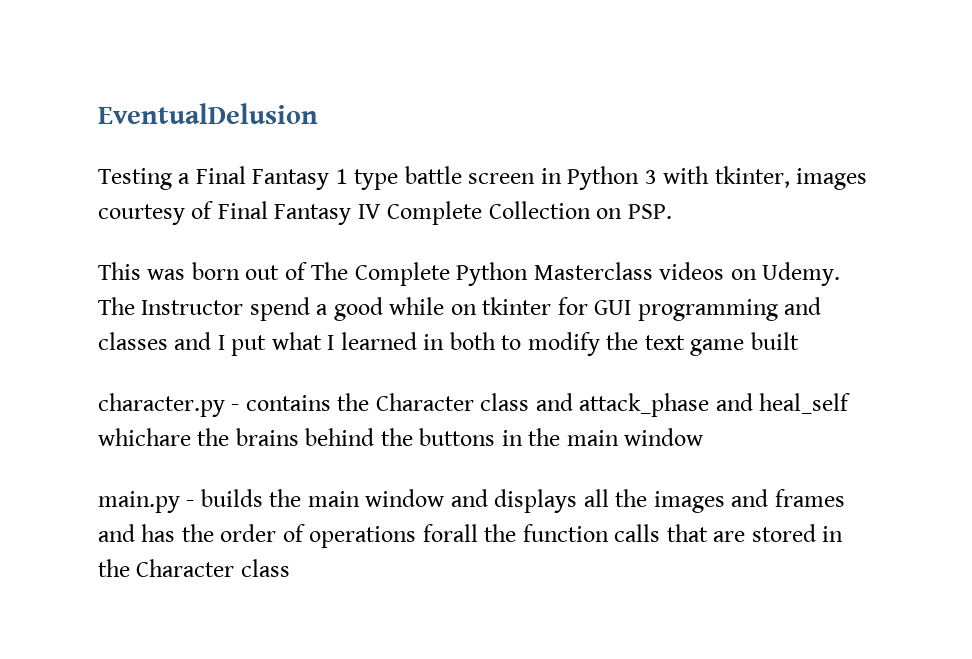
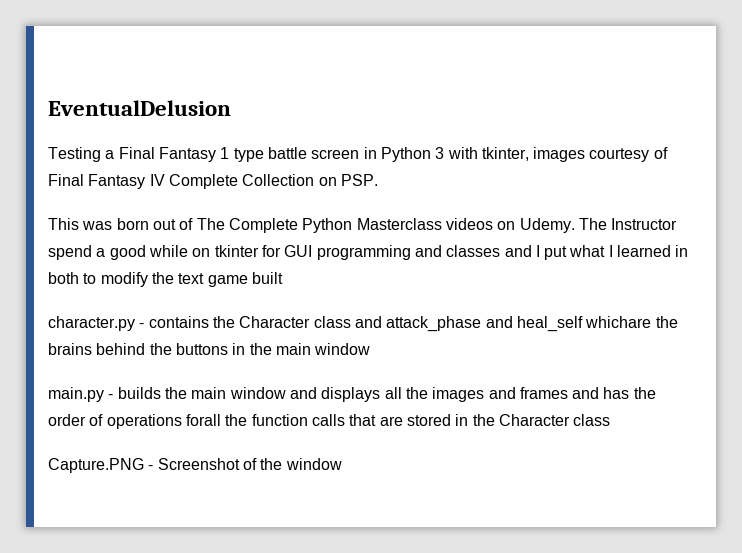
(290, 568) none -> [48,458,342,473] // Capture.PNG - Screenshot of the window

